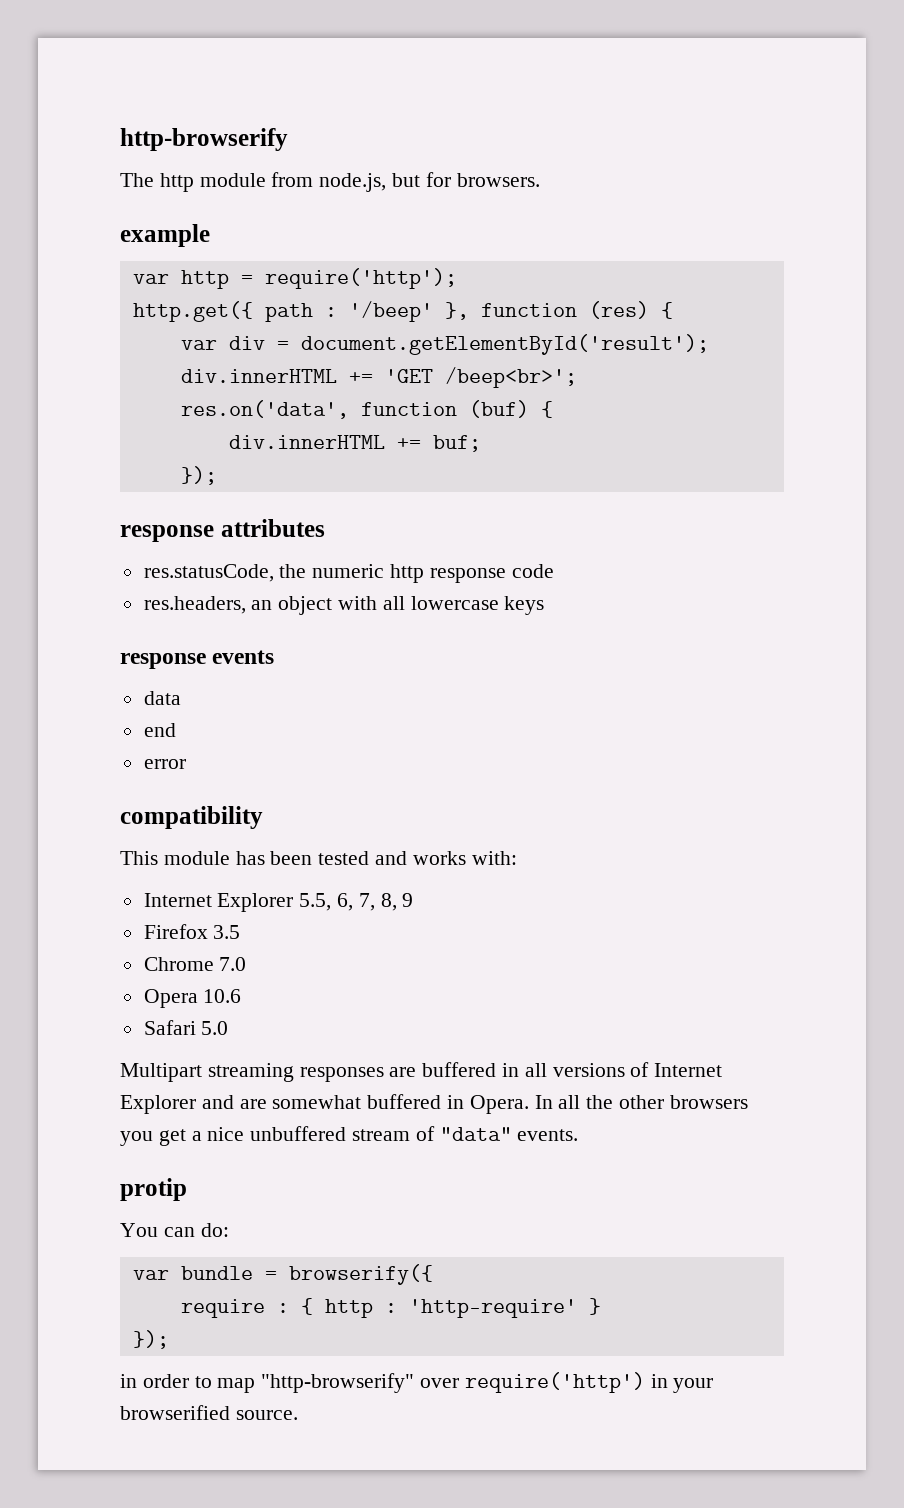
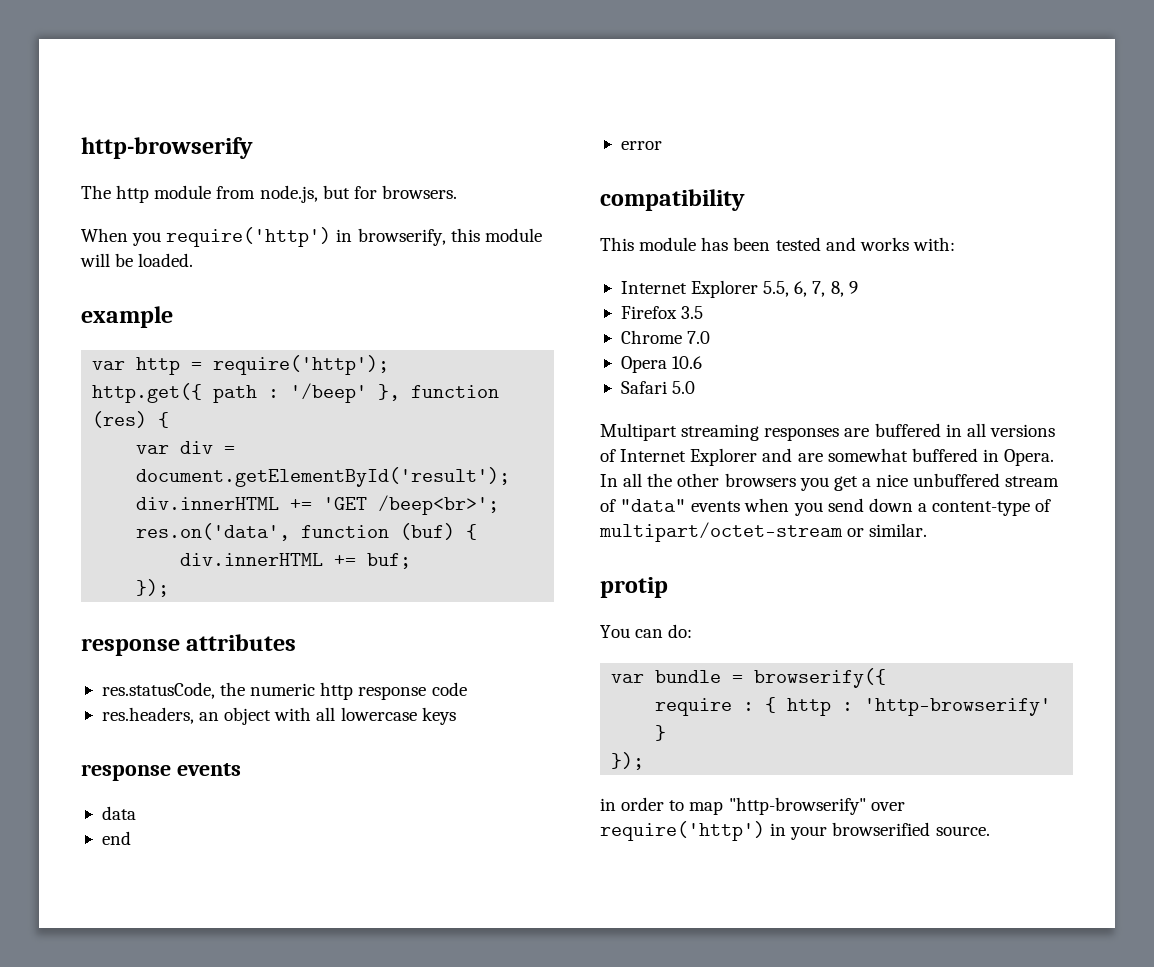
(540, 180) none -> [81,227,542,247] [80,253,194,267] // When you require('http') in browserify, this module will be loaded.
[517,1129,579,1141] events. -> [691,498,1052,516] [599,522,928,542] events when you send down a content-type of multipart/octet-stream or similar.
[408,1299,577,1318] 'http-require' -> [864,698,1052,716] 'http-browserify'

